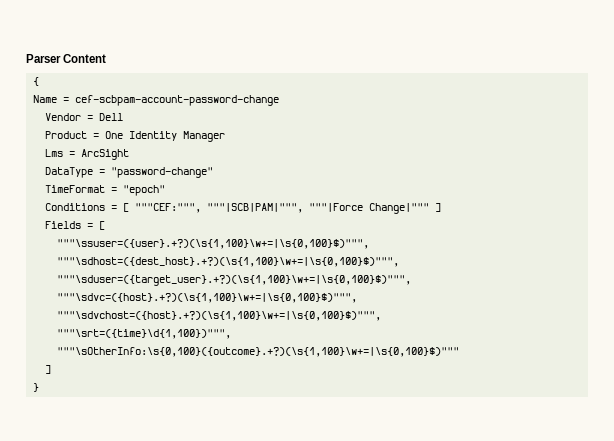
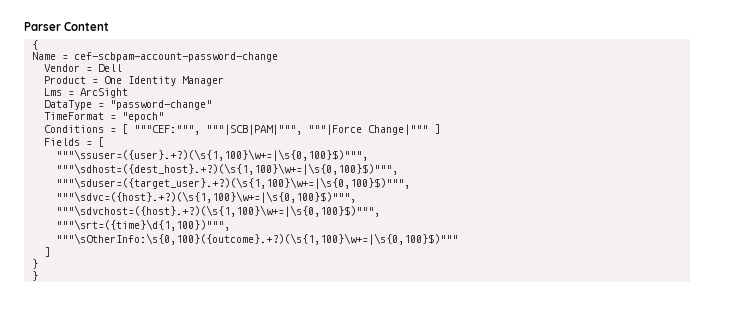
(39, 387) none -> [31,271,38,281] // }

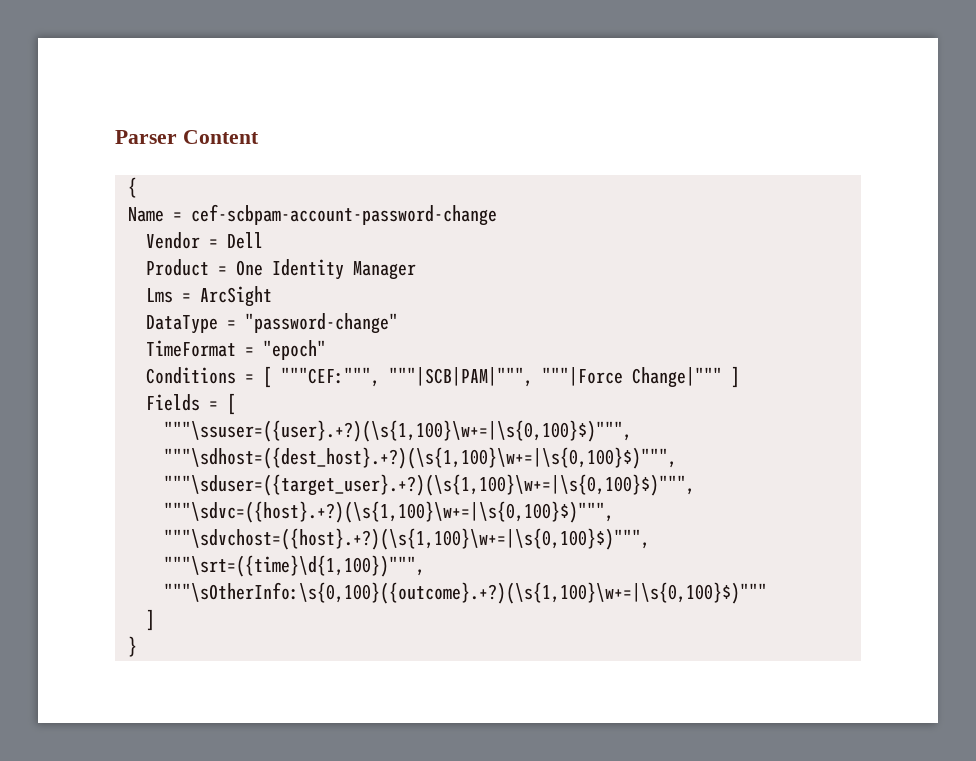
[31,271,38,281] // } -> (137, 646) none

